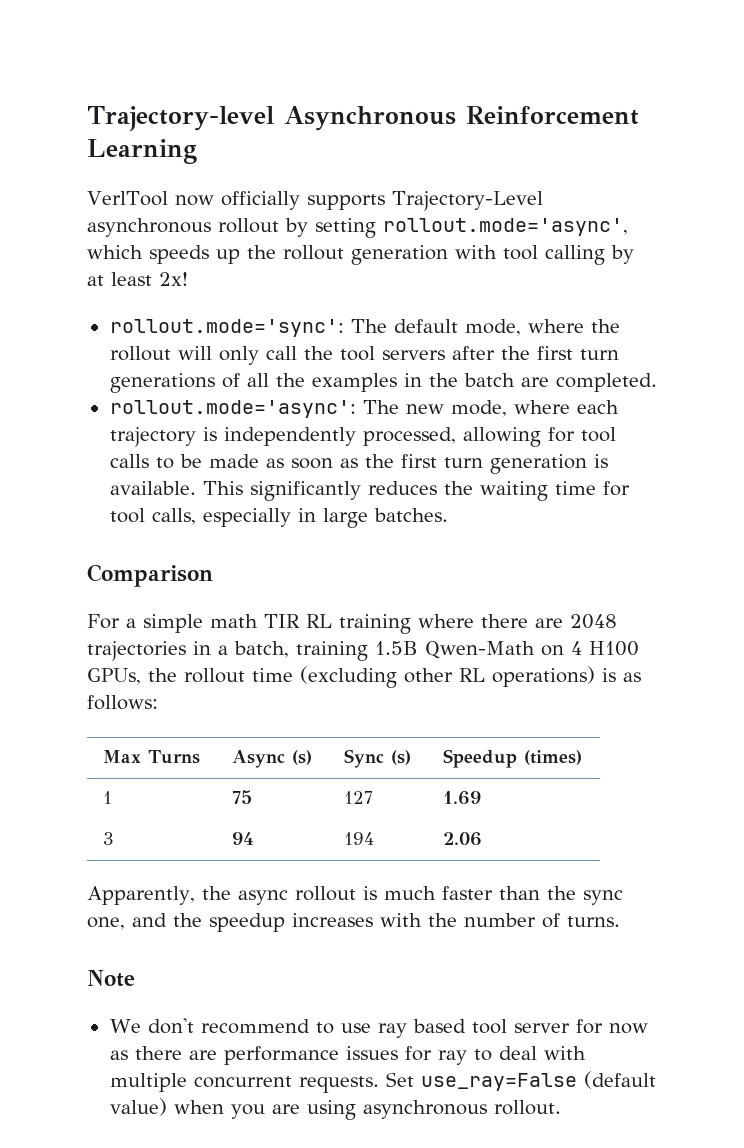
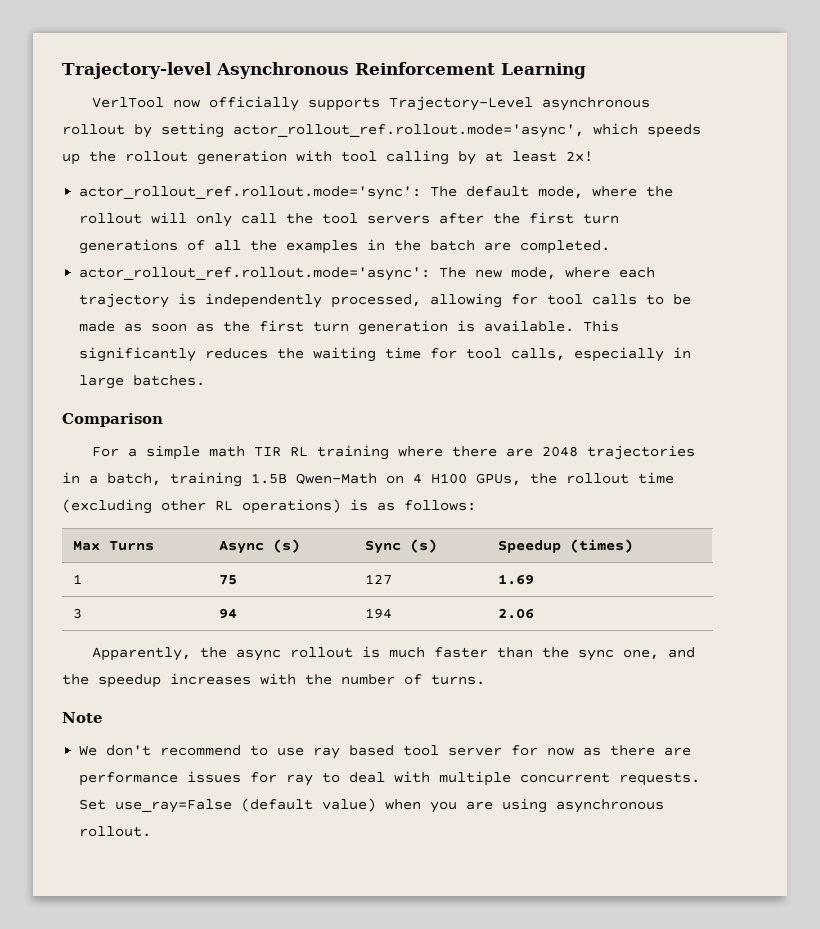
[383,218,628,236] rollout.mode='async', -> [233,124,584,138] actor_rollout_ref.rollout.mode='async',
[109,319,344,337] rollout.mode='sync': -> [79,186,422,200] actor_rollout_ref.rollout.mode='sync':
[109,400,356,418] rollout.mode='async': -> [79,267,431,281] actor_rollout_ref.rollout.mode='async':

